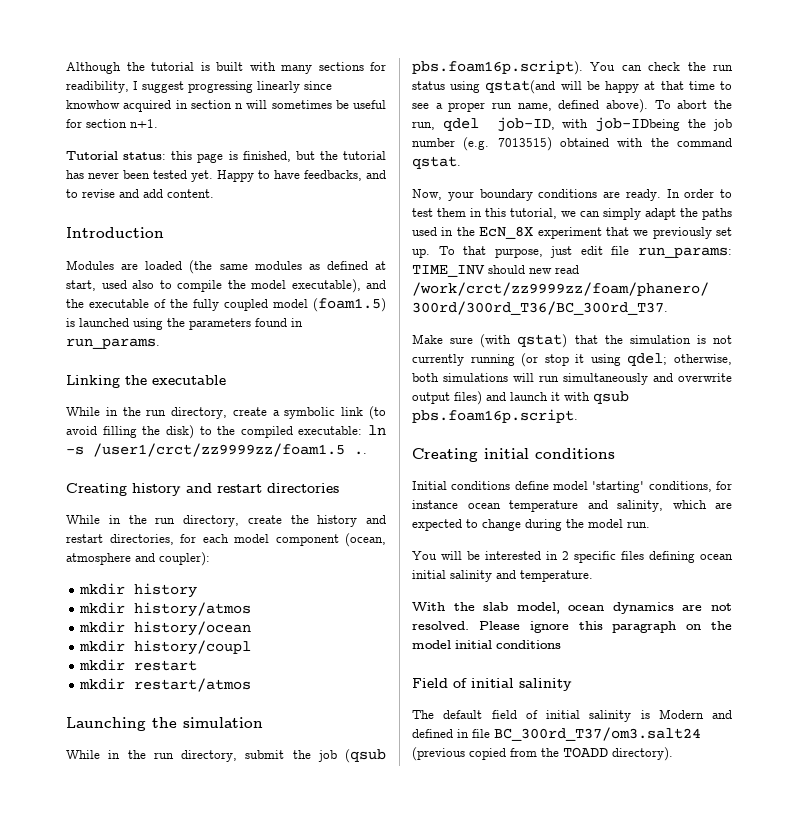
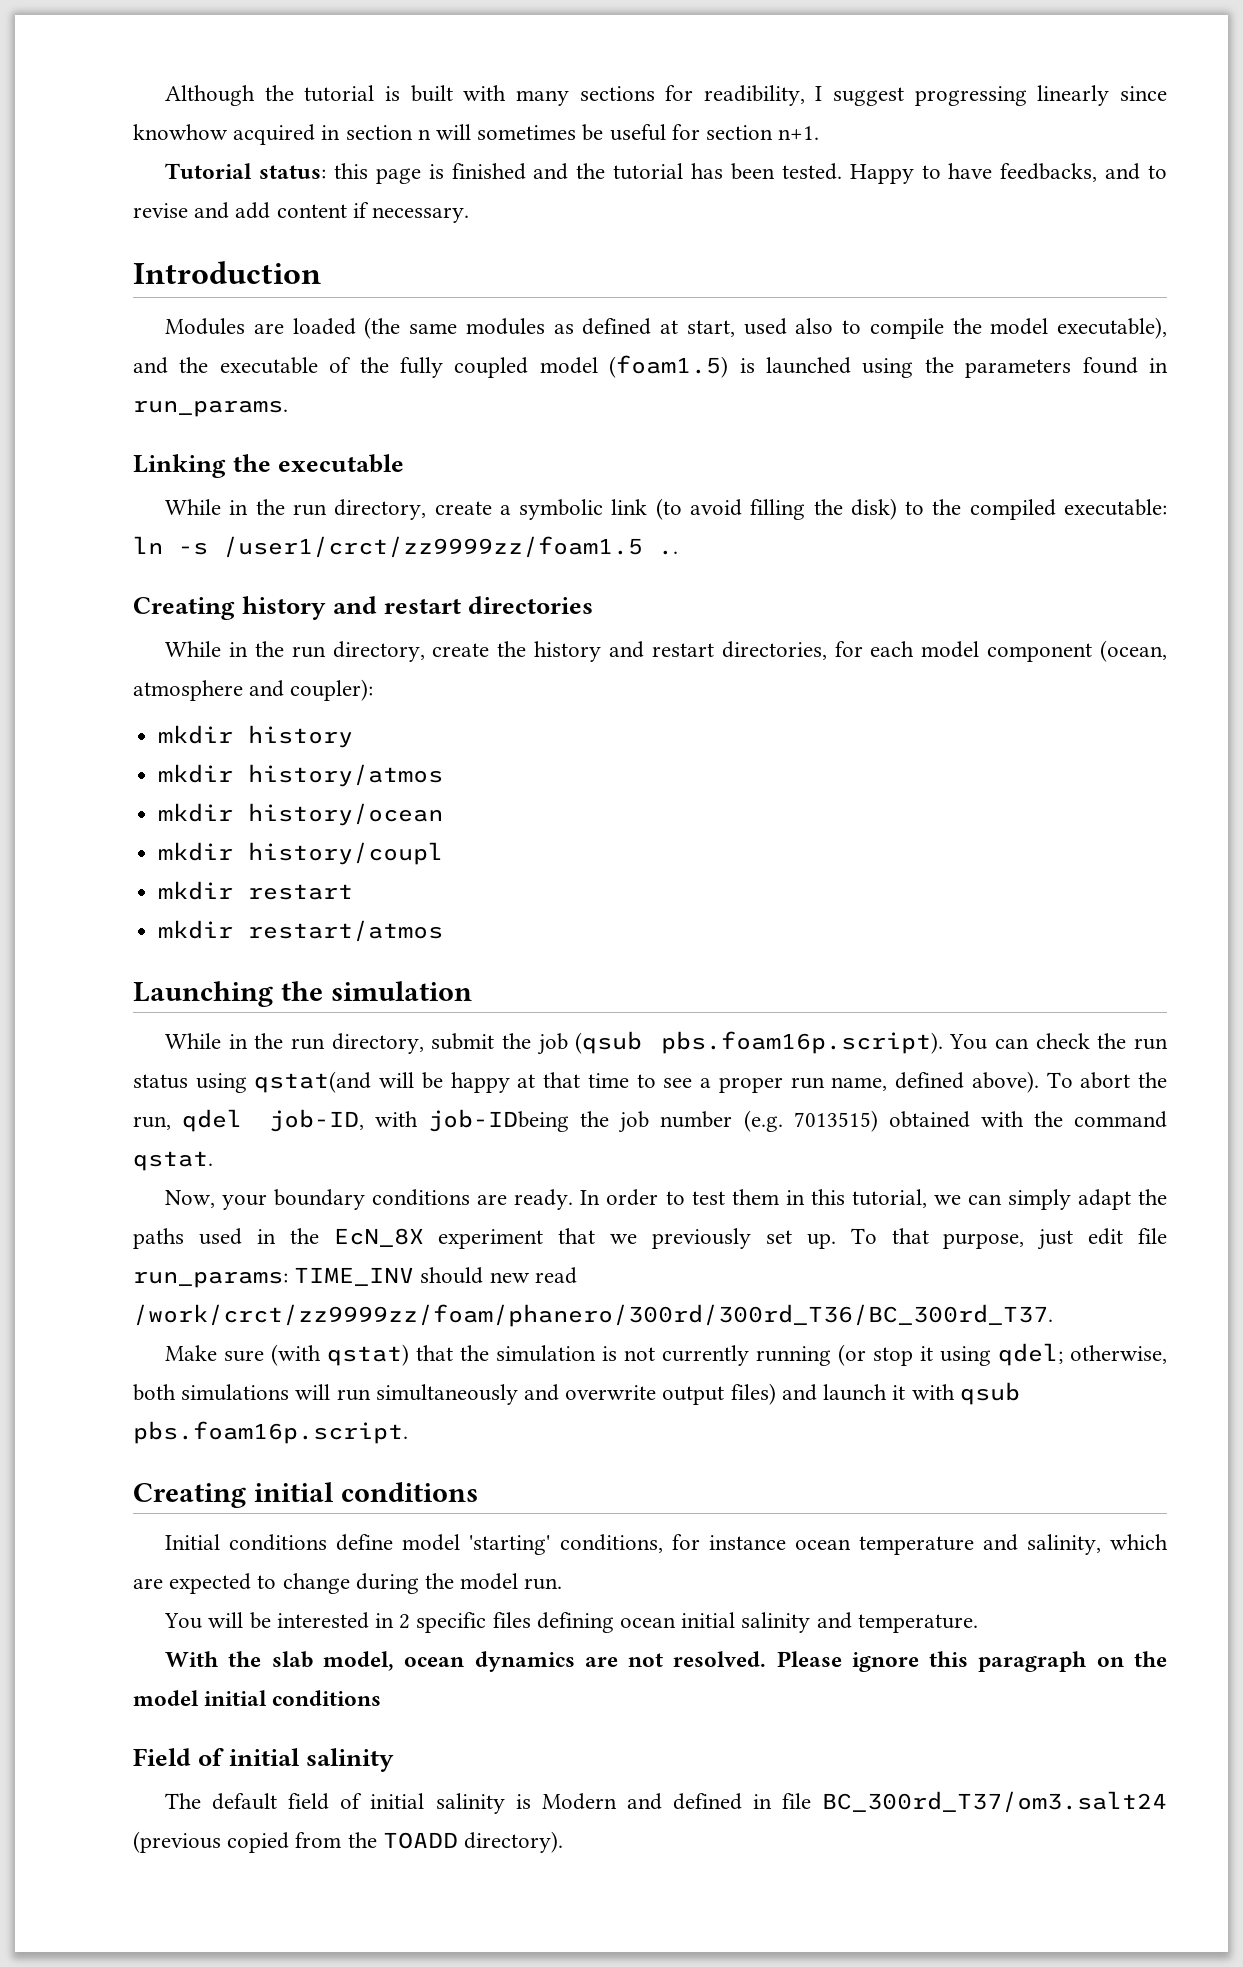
[242,151,315,162] finished, but -> [451,163,569,180] finished and
[88,170,213,182] never been tested yet. -> [730,163,842,180] been tested.
[167,189,214,198] content. -> [276,202,470,223] content if necessary.

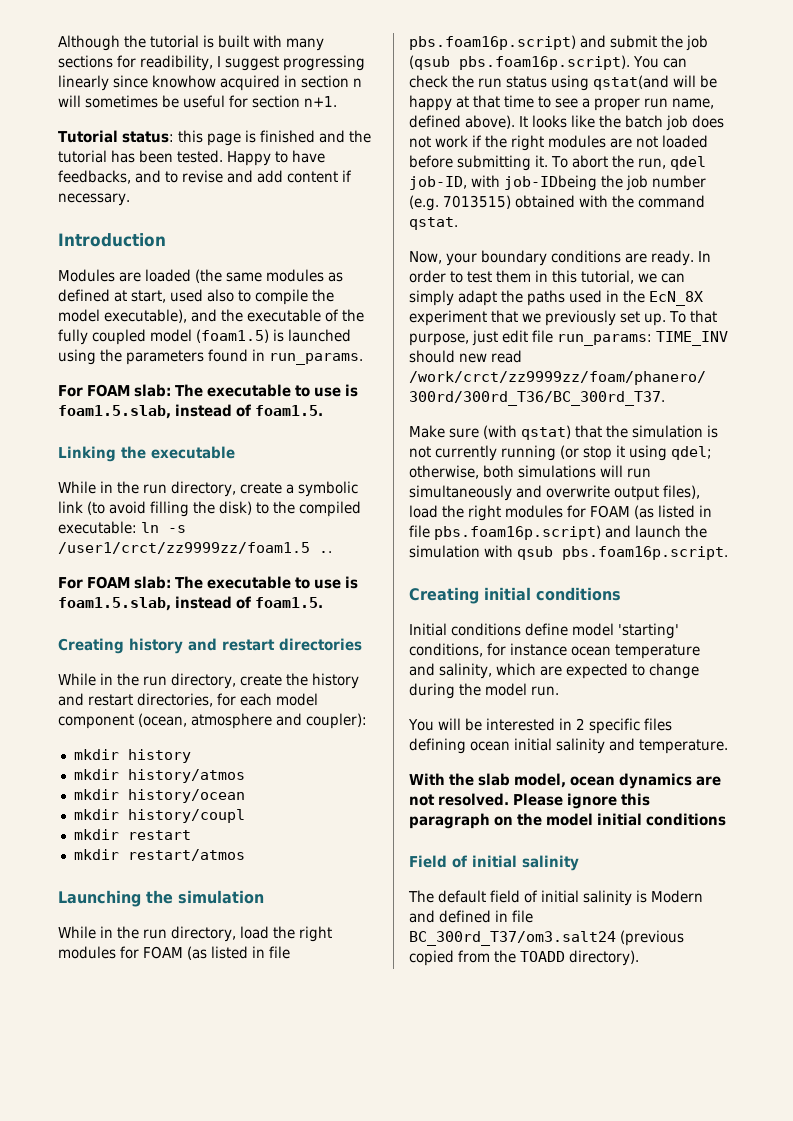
(288, 408) none -> [58,384,358,397] [58,404,323,419] // For FOAM slab: The executable to use is foam1.5.slab, instead of foam1.5.
(678, 552) none -> [58,576,358,589] [58,596,323,611] // For FOAM slab: The executable to use is foam1.5.slab, instead of foam1.5.
(424, 1043) none -> [240,926,332,942] [58,946,290,960] [409,35,606,50] load the right modules for FOAM (as listed in file pbs.foam16p.script) and
(1039, 1082) none -> [519,115,724,131] [409,135,708,151] [409,155,548,171] It looks like the batch job does not work if the right modules are not loaded before submitting it.
[730,1383,906,1405] files) and launch it -> [663,485,700,499] [409,505,712,521] [409,525,707,540] [409,545,480,558] files), load the right modules for FOAM (as listed in file pbs.foam16p.script) and launch the simulation

